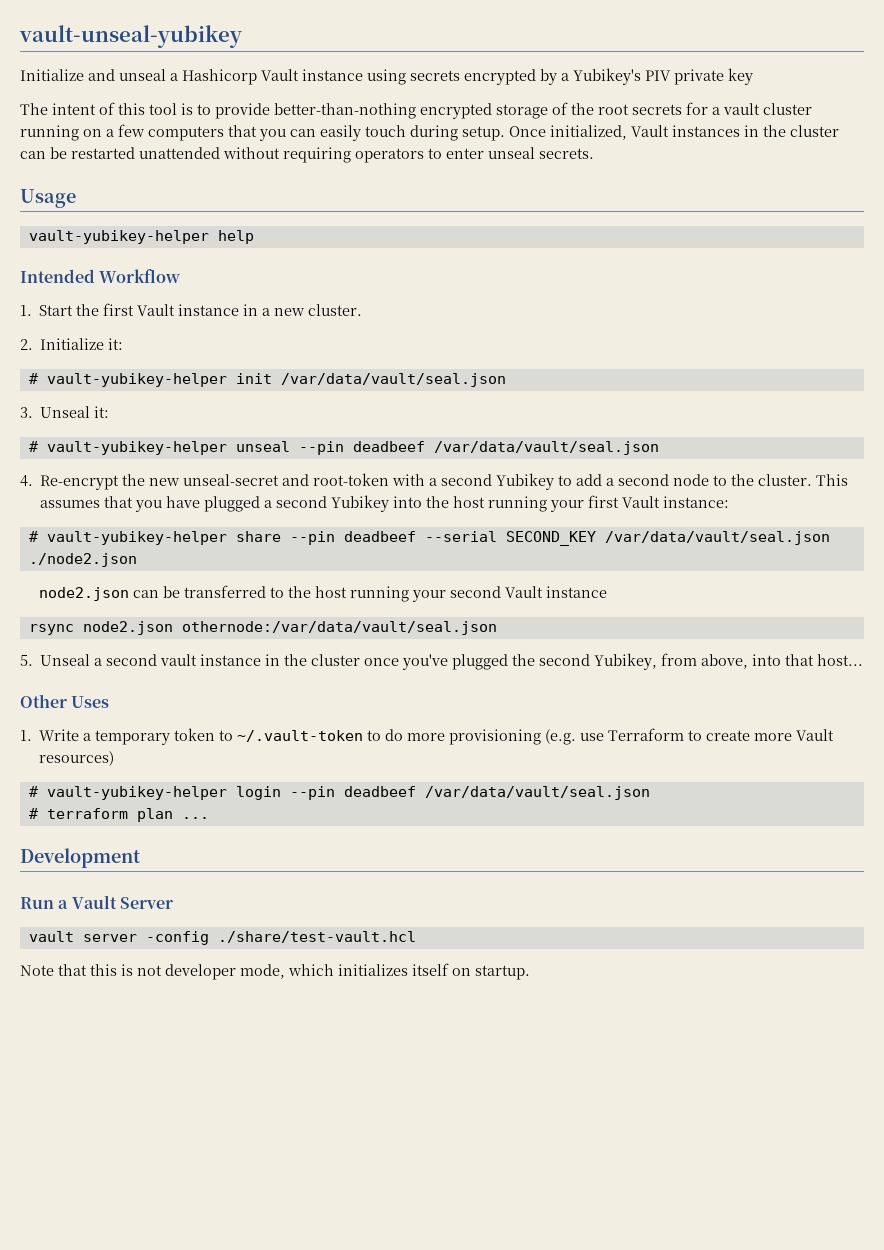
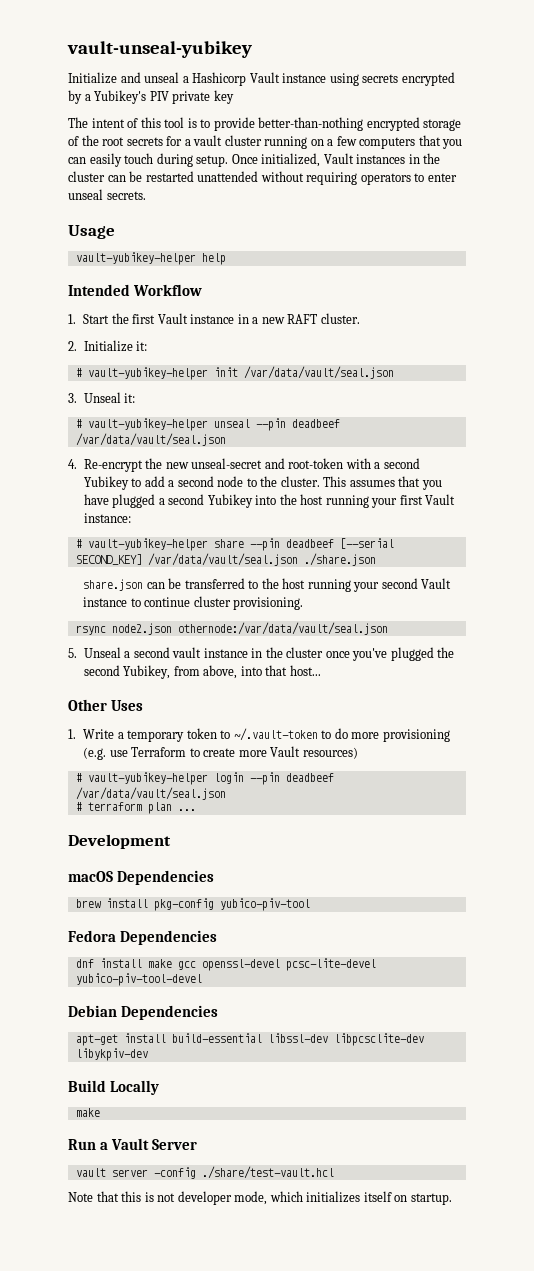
(306, 312) none -> [287,314,318,324] RAFT
[424,531,830,546] [28,553,137,567] [38,587,129,601] --serial SECOND_KEY /var/data/vault/seal.json ./node2.json // node2.json -> [339,538,394,549] [75,553,376,566] [83,579,144,591] [--serial SECOND_KEY] /var/data/vault/seal.json ./share.json // share.json
(607, 592) none -> [130,596,304,610] to continue cluster provisioning.
(140, 858) none -> [68,870,214,885] [75,898,310,911] [68,930,217,945] [75,958,376,971] [75,973,202,986] [68,1005,218,1020] [75,1033,424,1046] [75,1048,148,1061] [68,1080,159,1095] [75,1108,100,1117] // macOS Dependencies // brew install pkg-config yubico-piv-tool // Fedora Dependencies // dnf install make gcc openssl-devel pcsc-lite-devel yubico-piv-tool-devel // Debian Dependencies // apt-get install build-essential libssl-dev libpcsclite-dev libykpiv-dev // Build Locally // make

